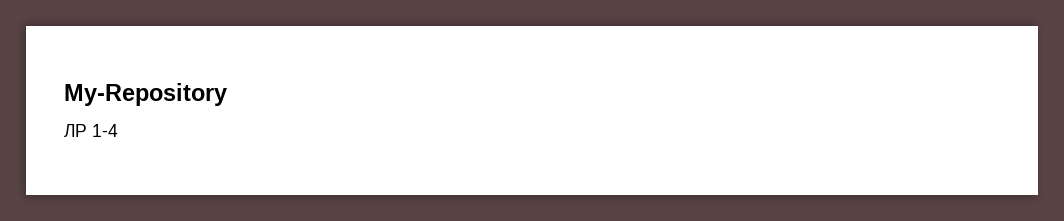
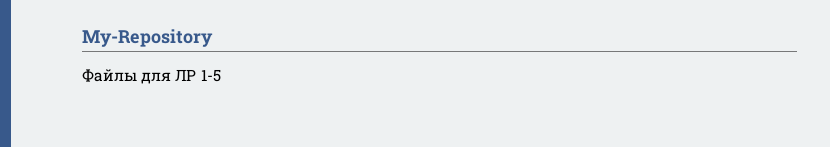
[64,124,118,137] ЛР 1-4 -> [82,69,221,84] Файлы для ЛР 1-5

